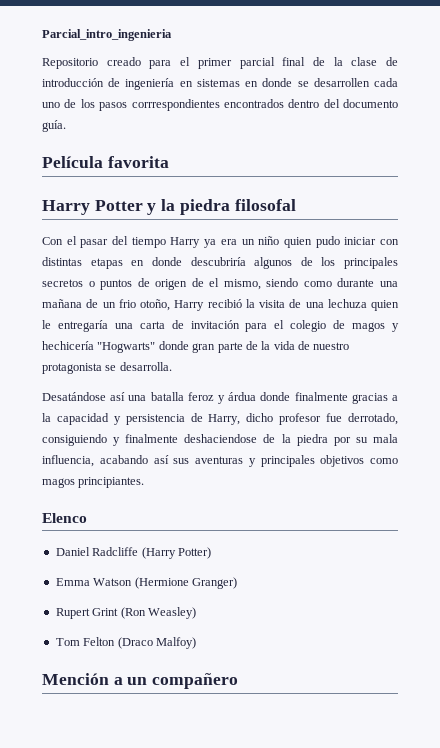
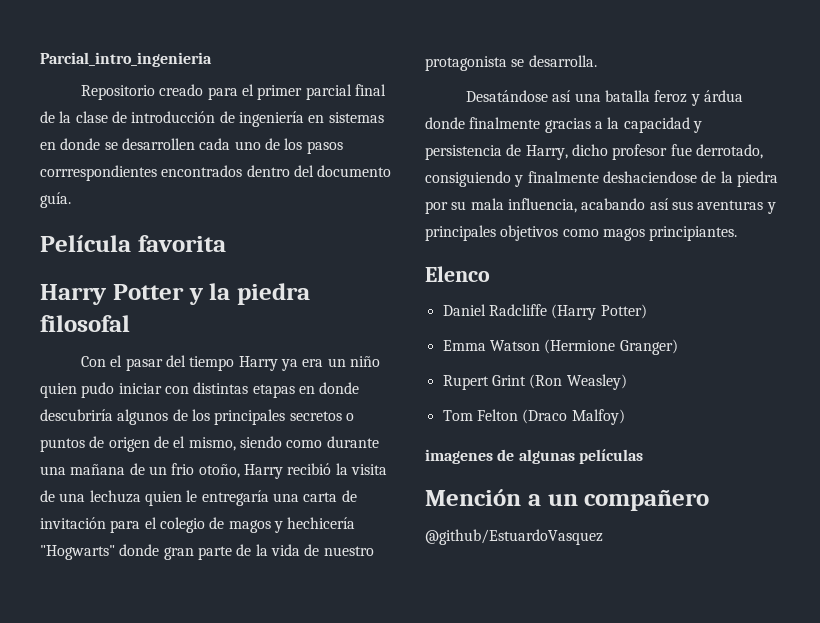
(196, 643) none -> [425,449,643,464] // imagenes de algunas películas
(239, 681) none -> [425,529,603,545] // @github/EstuardoVasquez

